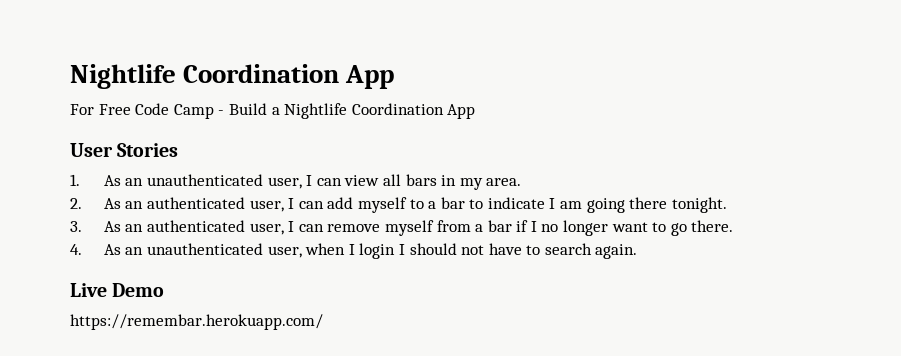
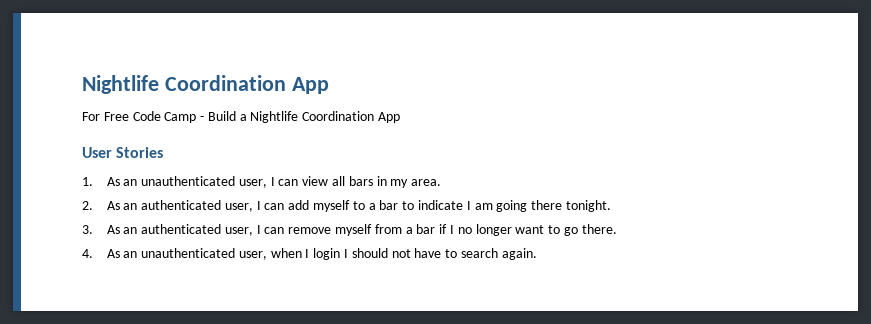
[70,283,165,297] [70,314,323,330] // Live Demo // https://remembar.herokuapp.com/ -> (537, 254) none

